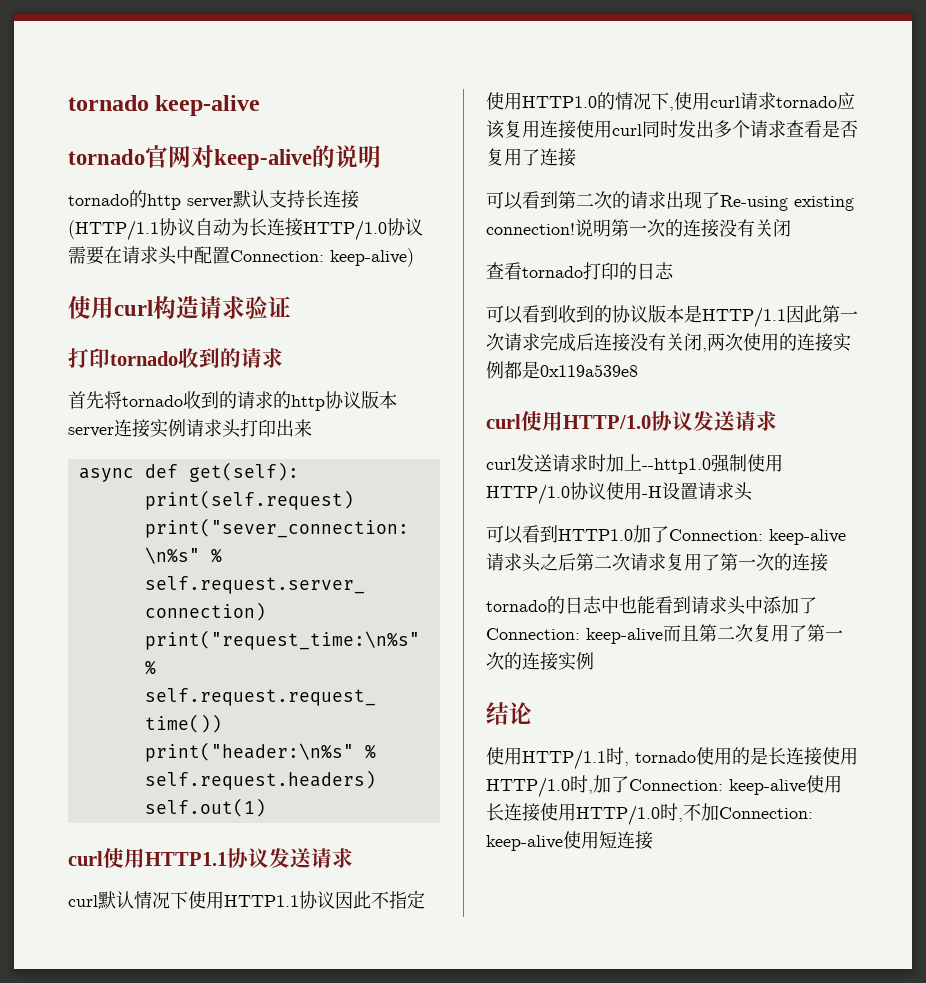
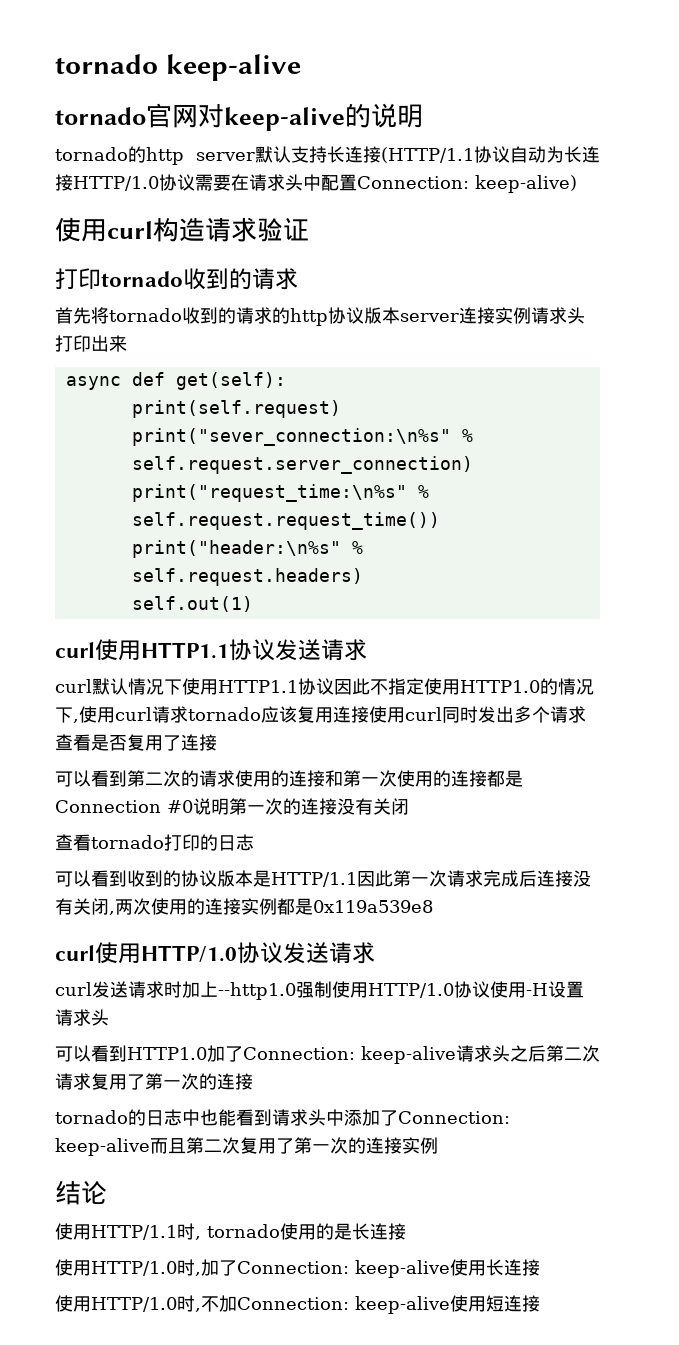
[666,191,854,211] [486,223,575,235] 出现了Re-using existing connection! -> [235,770,523,787] [55,800,193,813] 使用的连接和第一次使用的连接都是Connection #0
(822, 756) none -> (406, 1231) //
(540, 812) none -> (540, 1267) //

